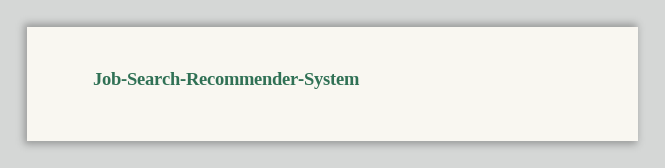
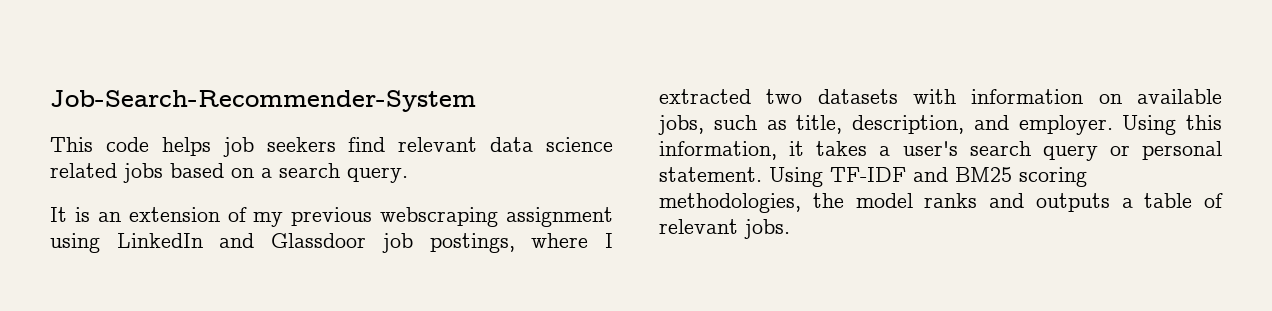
(360, 80) none -> [50,137,613,157] [50,163,408,183] [50,207,613,227] [50,233,613,253] [659,89,1222,104] [658,115,1222,135] [659,141,1222,161] [659,167,1087,187] [659,193,1223,213] [659,219,790,239] // This code helps job seekers find relevant data science related jobs based on a search query. // It is an extension of my previous webscraping assignment using LinkedIn and Glassdoor job postings, where I extracted two datasets with information on available jobs, such as title, description, and employer. Using this information, it takes a user's search query or personal statement. Using TF-IDF and BM25 scoring methodologies, the model ranks and outputs a table of relevant jobs.

